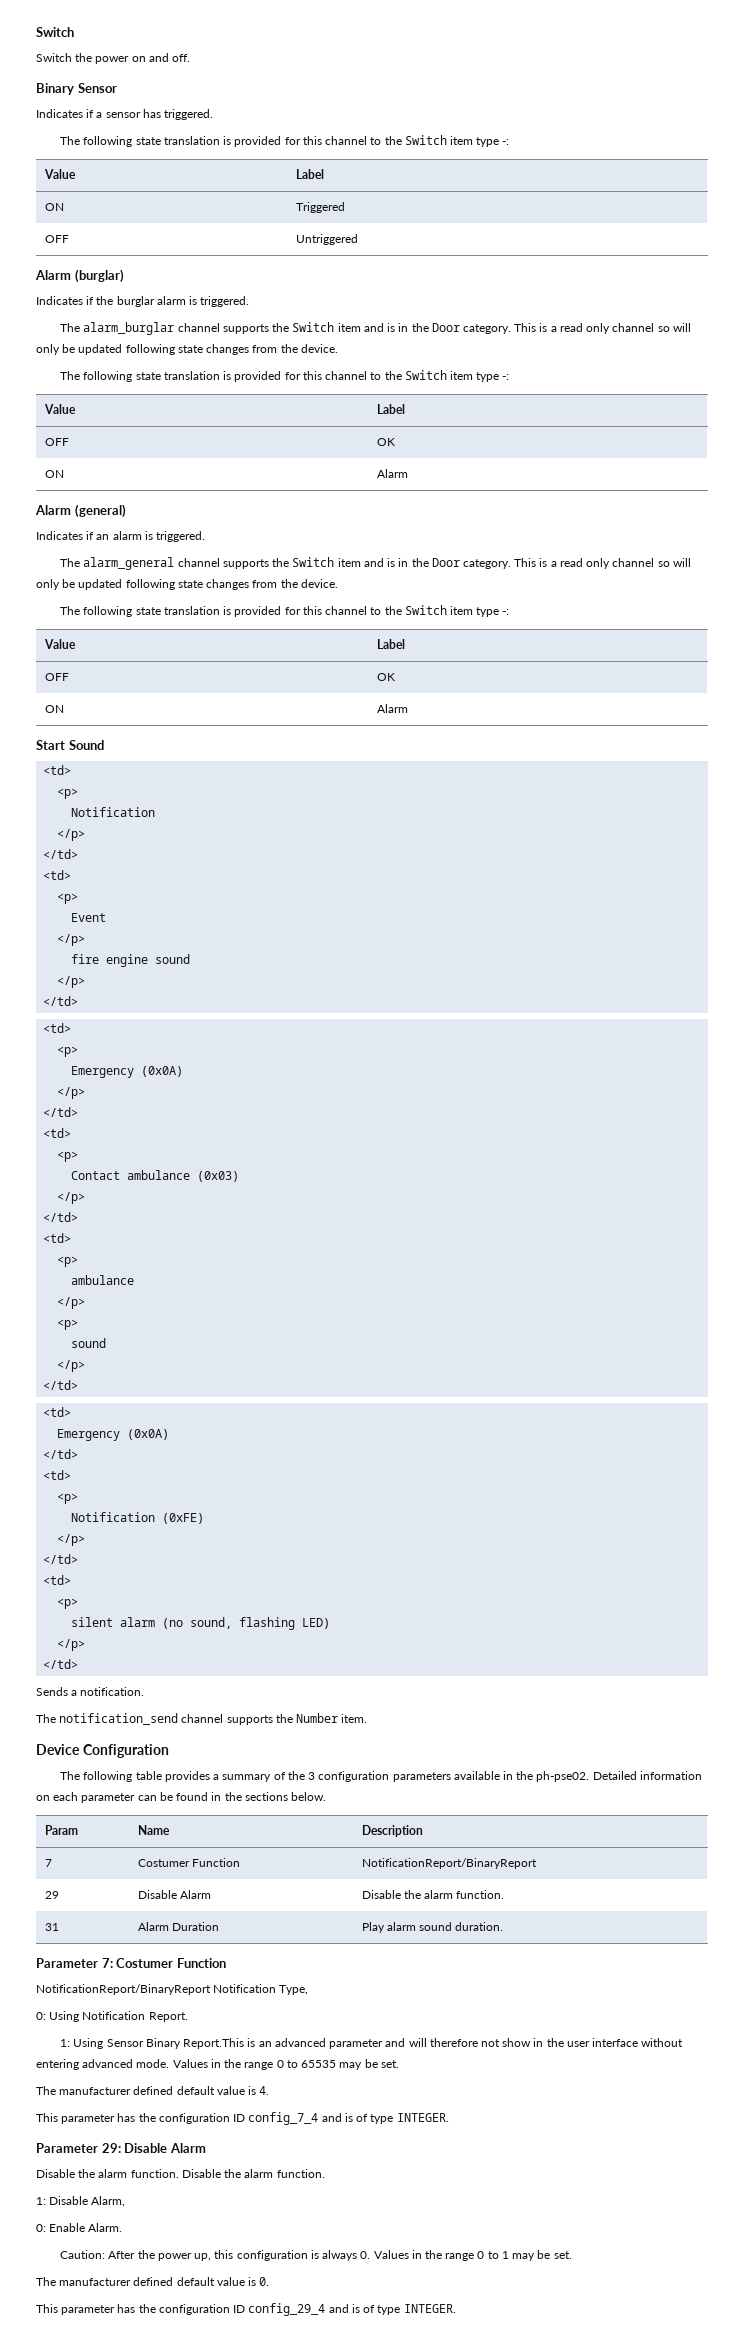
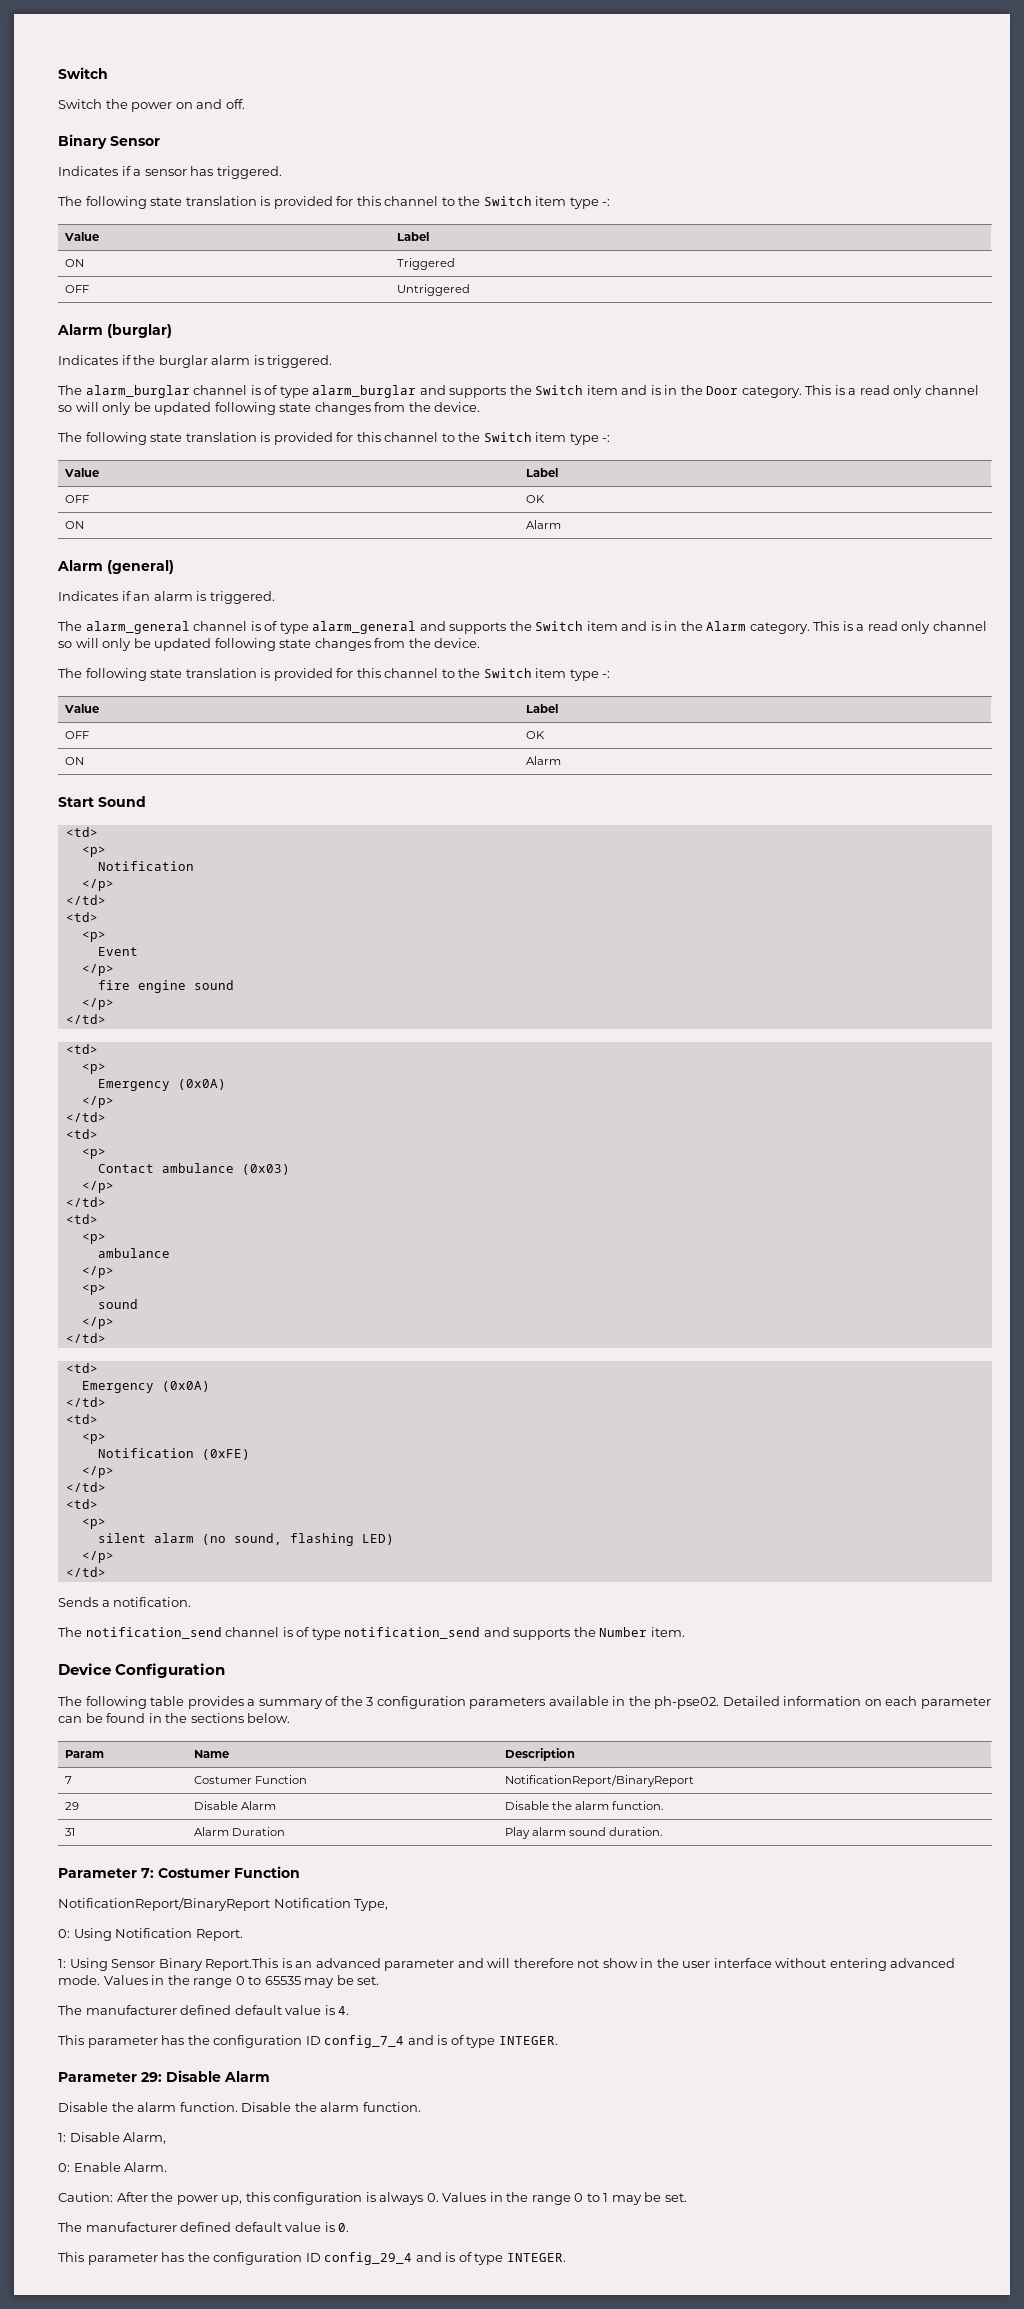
(220, 327) none -> [250,385,446,398] is of type alarm_burglar and
[222,557,460,569] supports the Switch item and is in the Door -> [250,621,747,634] is of type alarm_general and supports the Switch item and is in the Alarm
(224, 1718) none -> [282,1627,510,1640] is of type notification_send and

